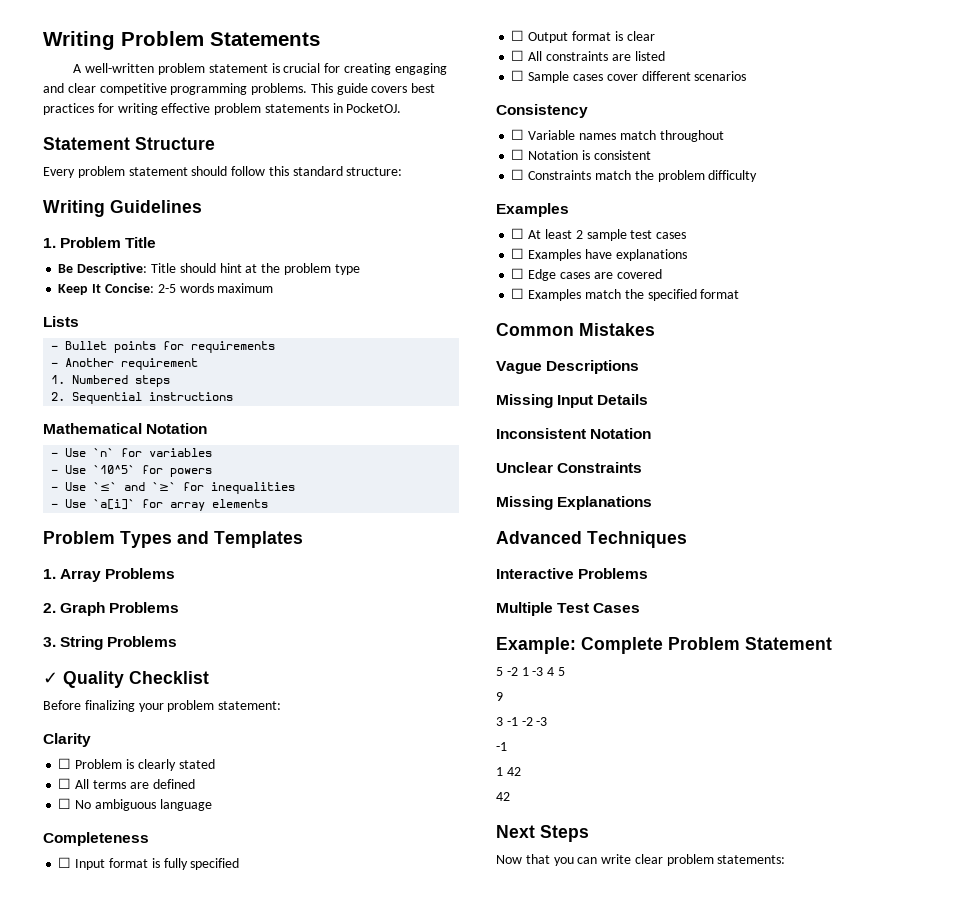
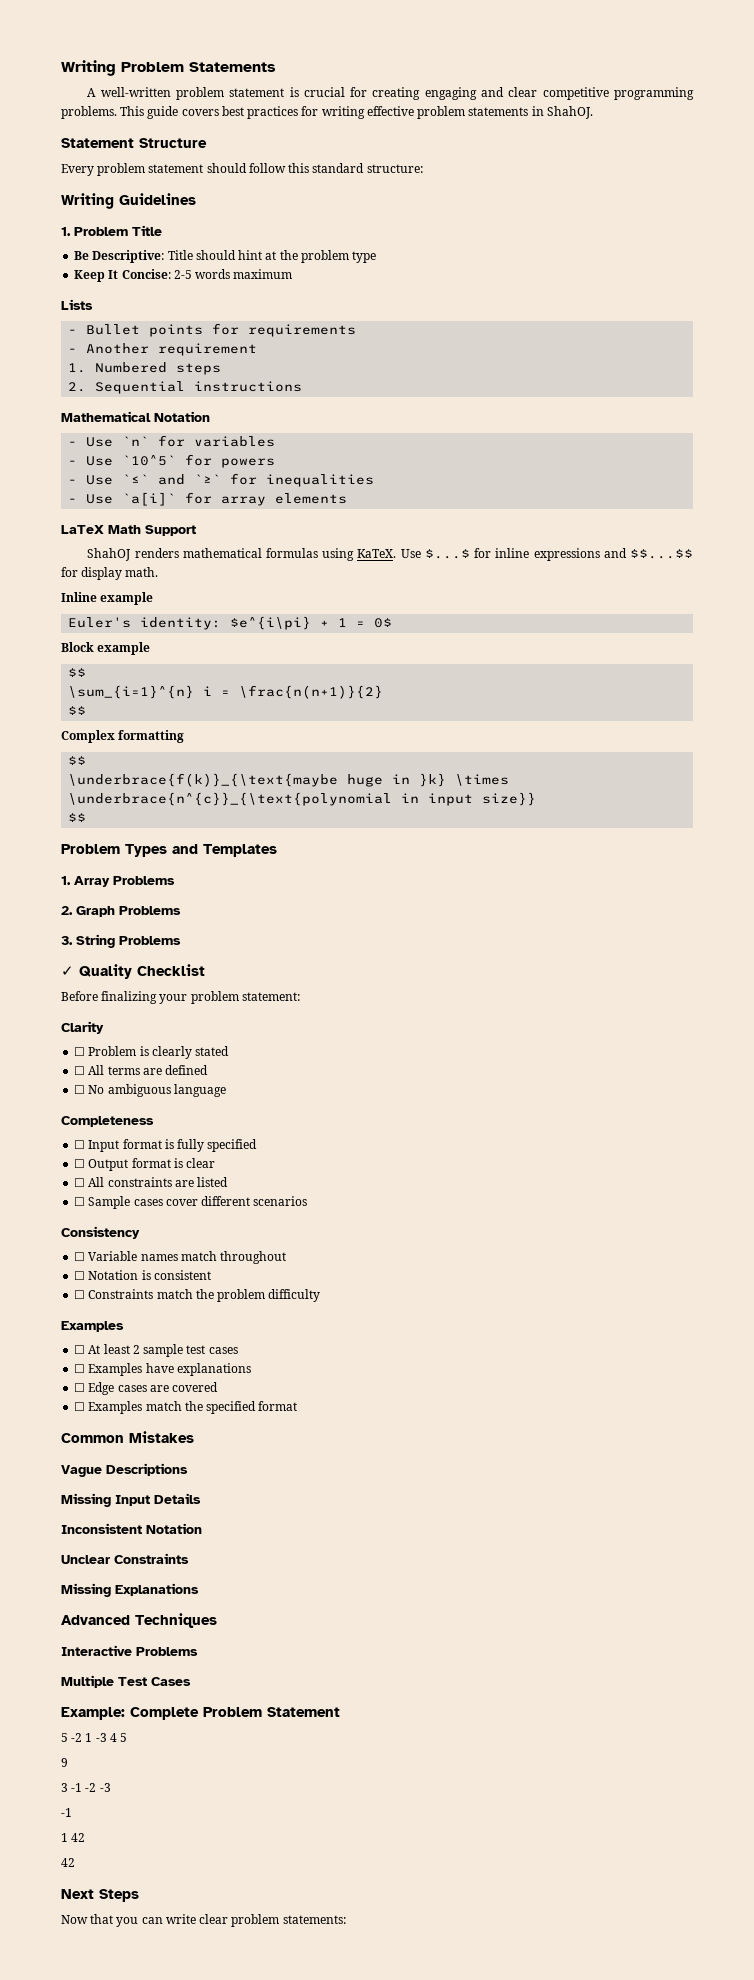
[346,103,402,113] PocketOJ. -> [546,106,593,119] ShahOJ.
(269, 503) none -> [61,525,196,536] [87,548,693,561] [61,567,159,580] [61,592,154,605] [68,616,393,630] [61,642,151,655] [68,668,87,677] [68,685,384,699] [68,706,87,715] [61,730,185,743] [68,756,87,765] [68,773,510,787] [68,792,537,806] [68,813,87,822] // LaTeX Math Support // ShahOJ renders mathematical formulas using KaTeX. Use $...$ for inline expressions and $$...$$ for display math. // Inline example // Euler's identity: $e^{i\pi} + 1 = 0$ // Block example // $$ // \sum_{i=1}^{n} i = \frac{n(n+1)}{2} // $$ // Complex formatting // $$ // \underbrace{f(k)}_{\text{maybe huge in }k} \times \underbrace{n^{c}}_{\text{polynomial in input size}} // $$

